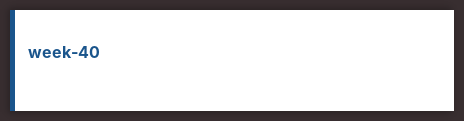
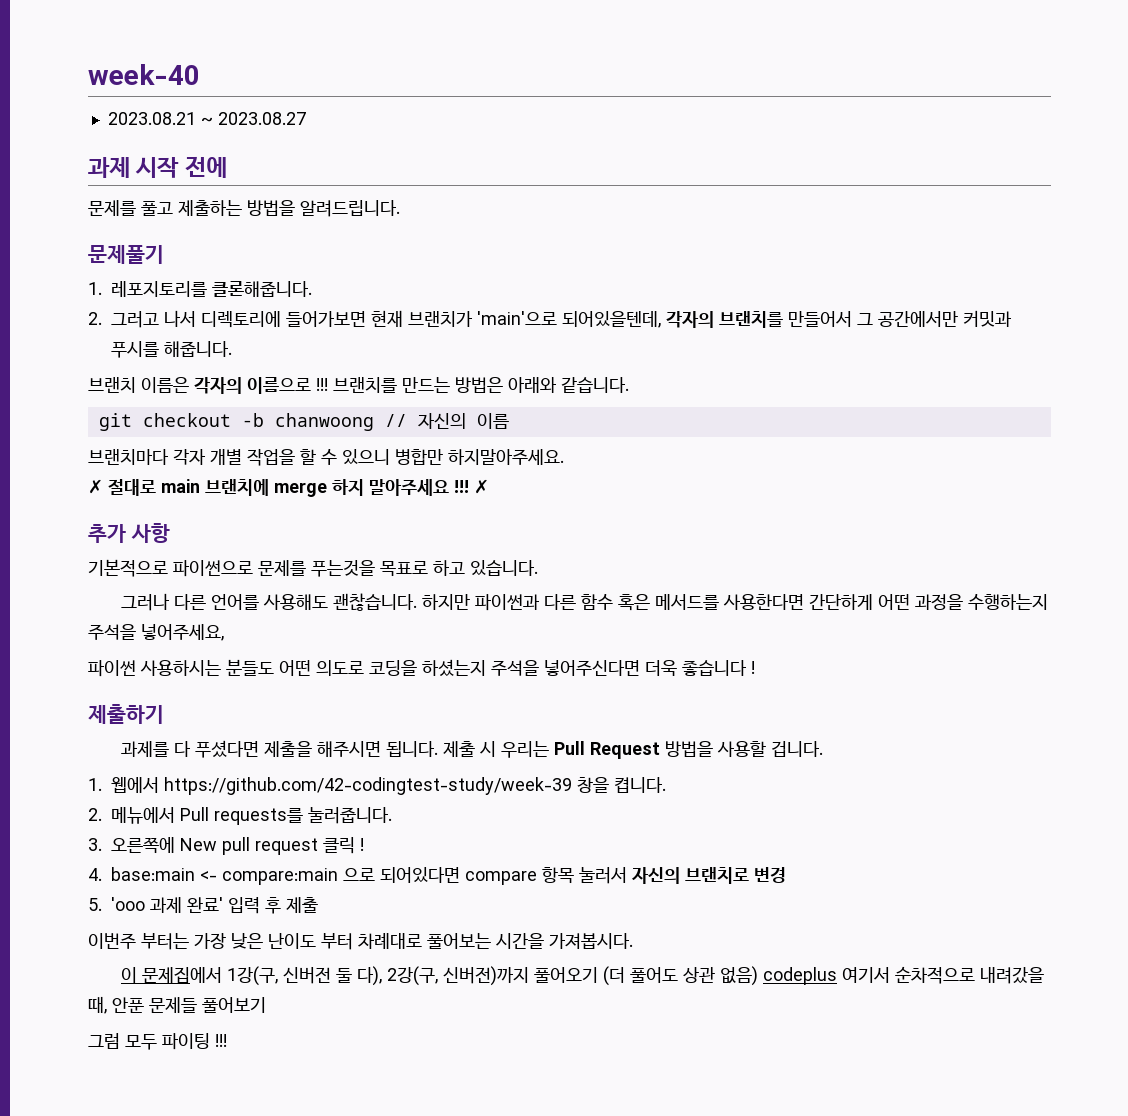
(100, 52) none -> [107,112,306,125] [88,156,227,178] [88,200,400,217] [88,245,164,264] [88,281,312,297] [88,310,1012,328] [111,341,232,358] [88,377,629,394] [98,413,509,431] [88,448,564,466] [88,479,489,497] [88,523,170,543] [88,559,538,577] [120,593,1048,611] [88,624,224,641] [88,659,755,677] [88,704,164,724] [120,740,823,759] [88,777,666,795] [88,807,392,825] [88,837,364,855] [88,867,786,885] [88,897,318,914] [88,933,633,950] [120,966,1044,986] [88,996,266,1014] [88,1033,227,1050] // 2023.08.21 ~ 2023.08.27 // 과제 시작 전에 // 문제를 풀고 제출하는 방법을 알려드립니다. // 문제풀기 // 1. 레포지토리를 클론해줍니다. // 2. 그러고 나서 디렉토리에 들어가보면 현재 브랜치가 'main'으로 되어있을텐데, 각자의 브랜치를 만들어서 그 공간에서만 커밋과 푸시를 해줍니다. // 브랜치 이름은 각자의 이름으로 !!! 브랜치를 만드는 방법은 아래와 같습니다. // git checkout -b chanwoong // 자신의 이름 // 브랜치마다 각자 개별 작업을 할 수 있으니 병합만 하지말아주세요. // ✗ 절대로 main 브랜치에 merge 하지 말아주세요 !!! ✗ // 추가 사항 // 기본적으로 파이썬으로 문제를 푸는것을 목표로 하고 있습니다. // 그러나 다른 언어를 사용해도 괜찮습니다. 하지만 파이썬과 다른 함수 혹은 메서드를 사용한다면 간단하게 어떤 과정을 수행하는지 주석을 넣어주세요, // 파이썬 사용하시는 분들도 어떤 의도로 코딩을 하셨는지 주석을 넣어주신다면 더욱 좋습니다 ! // 제출하기 // 과제를 다 푸셨다면 제출을 해주시면 됩니다. 제출 시 우리는 Pull Request 방법을 사용할 겁니다. // 1. 웹에서 https://github.com/42-codingtest-study/week-39 창을 켭니다. // 2. 메뉴에서 Pull requests를 눌러줍니다. // 3. 오른쪽에 New pull request 클릭 ! // 4. base:main <- compare:main 으로 되어있다면 compare 항목 눌러서 자신의 브랜치로 변경 // 5. 'ooo 과제 완료' 입력 후 제출 // 이번주 부터는 가장 낮은 난이도 부터 차례대로 풀어보는 시간을 가져봅시다. // 이 문제집에서 1강(구, 신버전 둘 다), 2강(구, 신버전)까지 풀어오기 (더 풀어도 상관 없음) codeplus 여기서 순차적으로 내려갔을 때, 안푼 문제들 풀어보기 // 그럼 모두 파이팅 !!!

